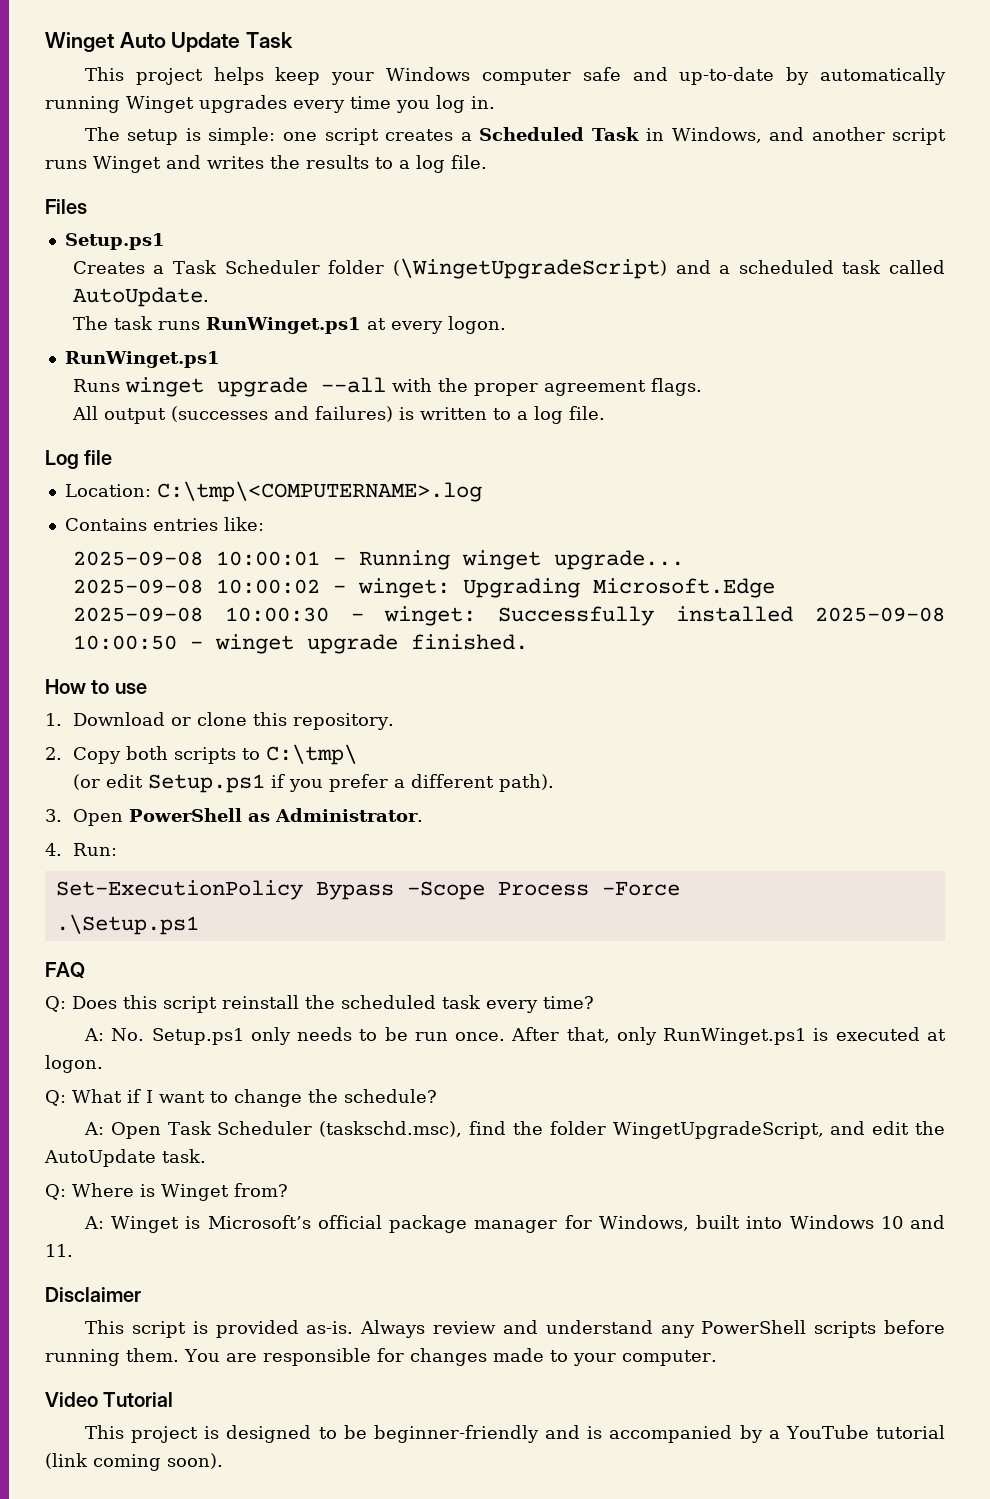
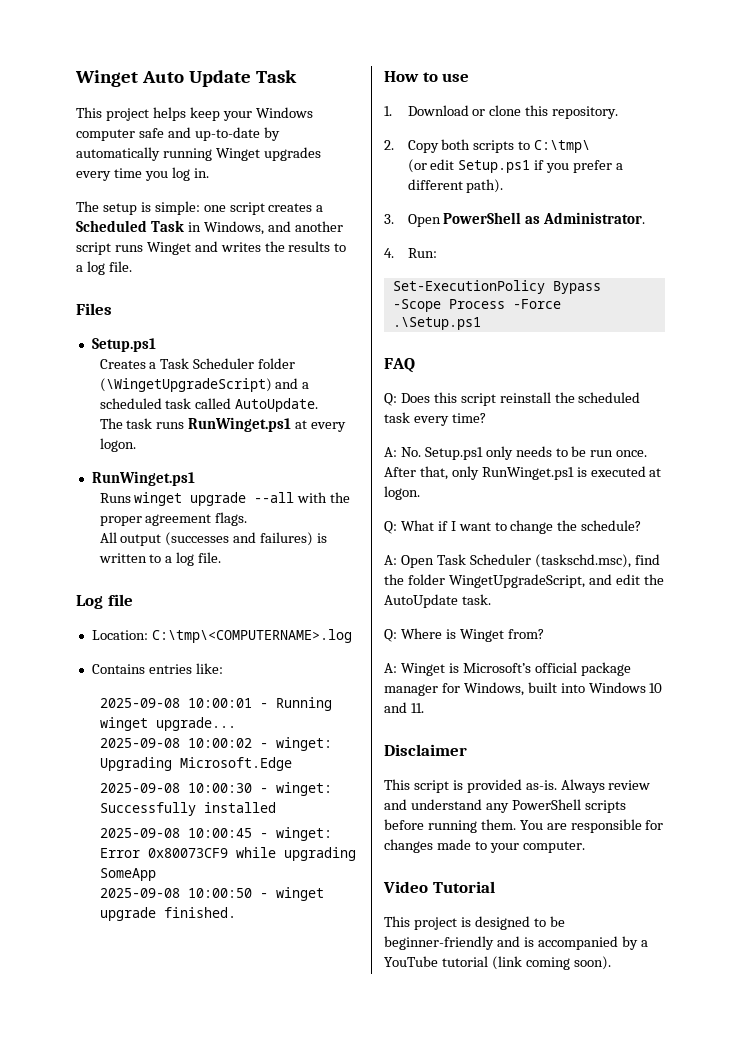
(794, 614) none -> [99,827,332,841] [99,847,356,861] [99,868,156,881] // 2025-09-08 10:00:45 - winget: Error 0x80073CF9 while upgrading SomeApp //

